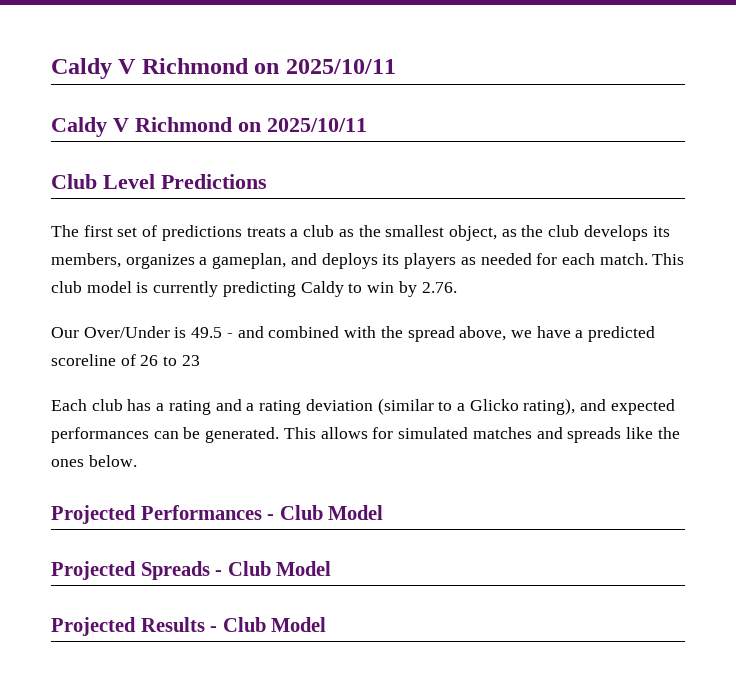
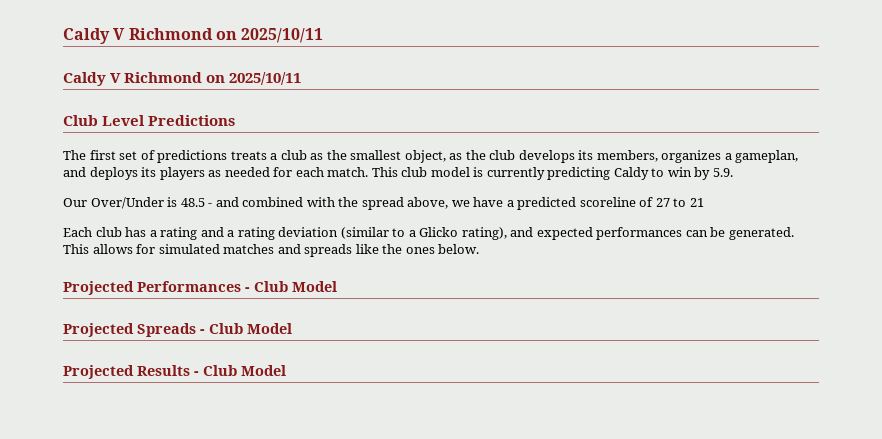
[421,282,457,293] 2.76. -> [712,168,733,177] 5.9.
[191,327,223,338] 49.5 -> [180,198,205,207] 48.5
[140,355,200,366] 26 to 23 -> [655,198,704,207] 27 to 21

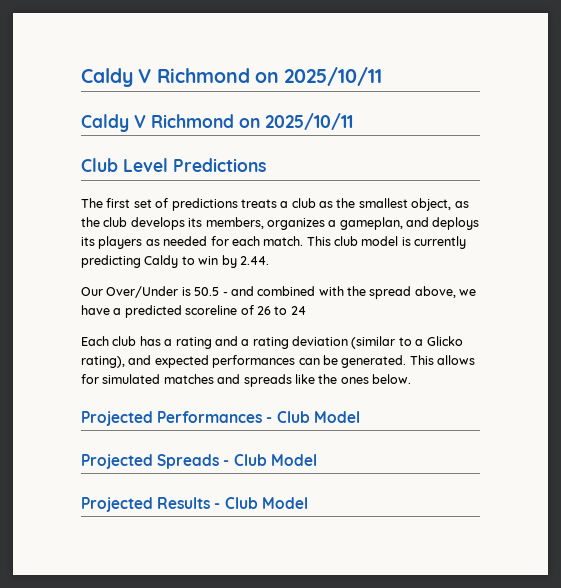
[712,168,733,177] 5.9. -> [239,256,269,265] 2.44.
[180,198,205,207] 48.5 -> [194,287,220,296] 50.5
[655,198,704,207] 27 to 21 -> [256,306,306,315] 26 to 24

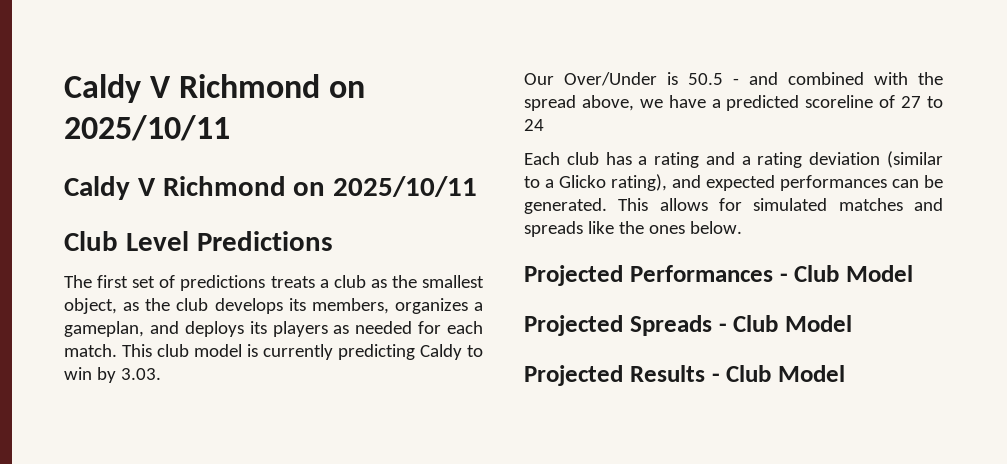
[239,256,269,265] 2.44. -> [120,368,161,380] 3.03.
[256,306,271,315] 26 -> [901,96,922,108] 27

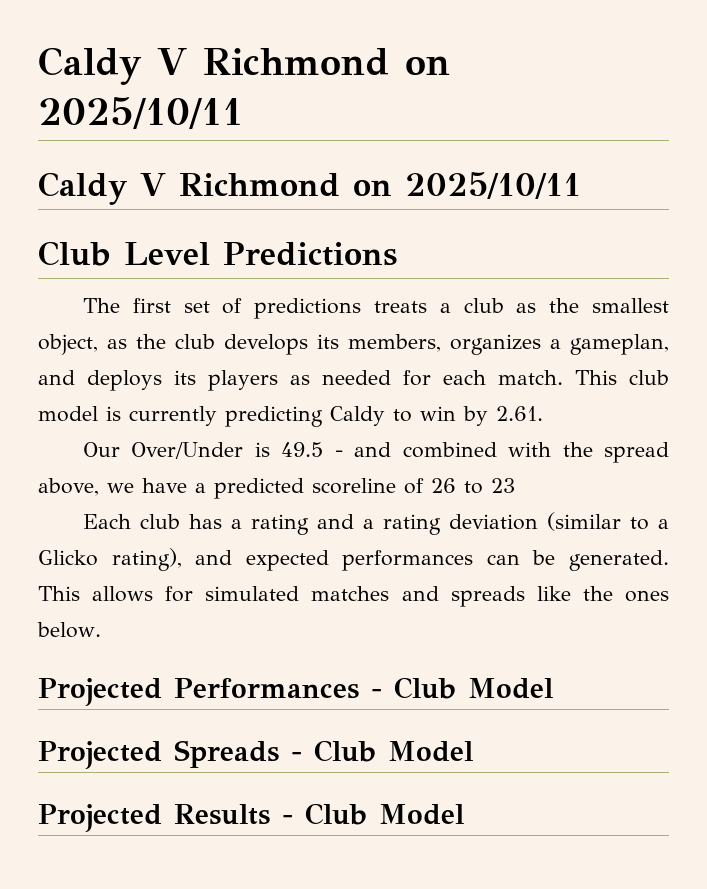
[120,368,161,380] 3.03. -> [496,406,543,421] 2.61.
[688,73,723,85] 50.5 -> [281,442,324,457] 49.5
[901,96,944,108] [524,119,544,131] 27 to 24 -> [431,478,515,494] 26 to 23

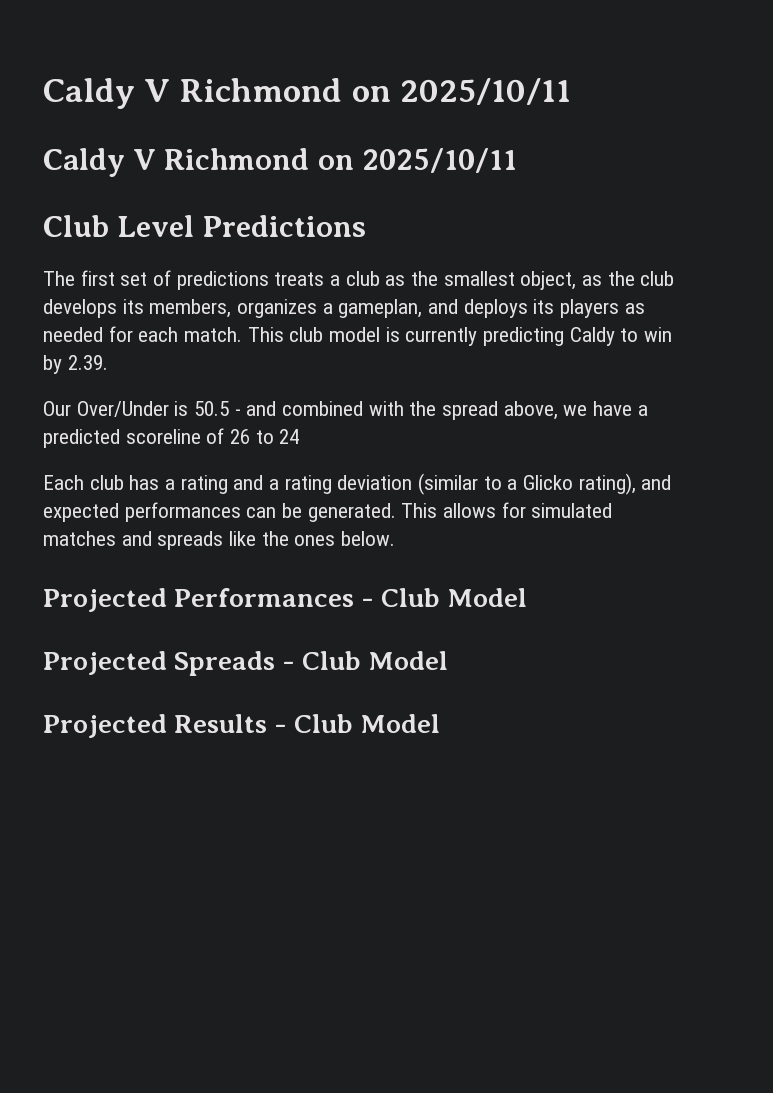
[496,406,543,421] 2.61. -> [67,355,108,370] 2.39.
[281,442,324,457] 49.5 -> [194,401,230,416] 50.5
[491,478,515,493] 23 -> [279,429,300,444] 24

